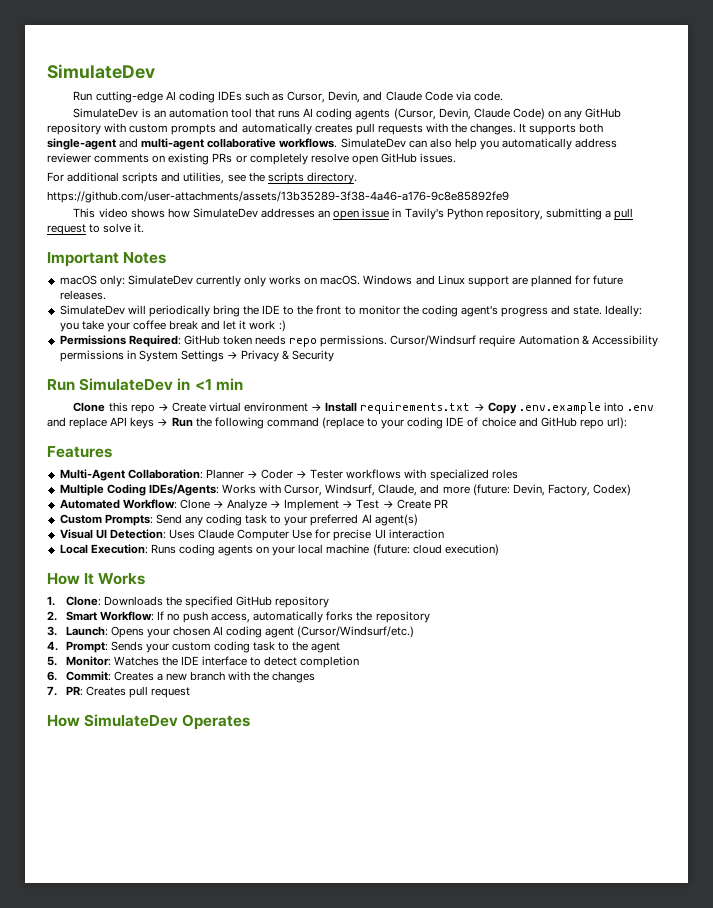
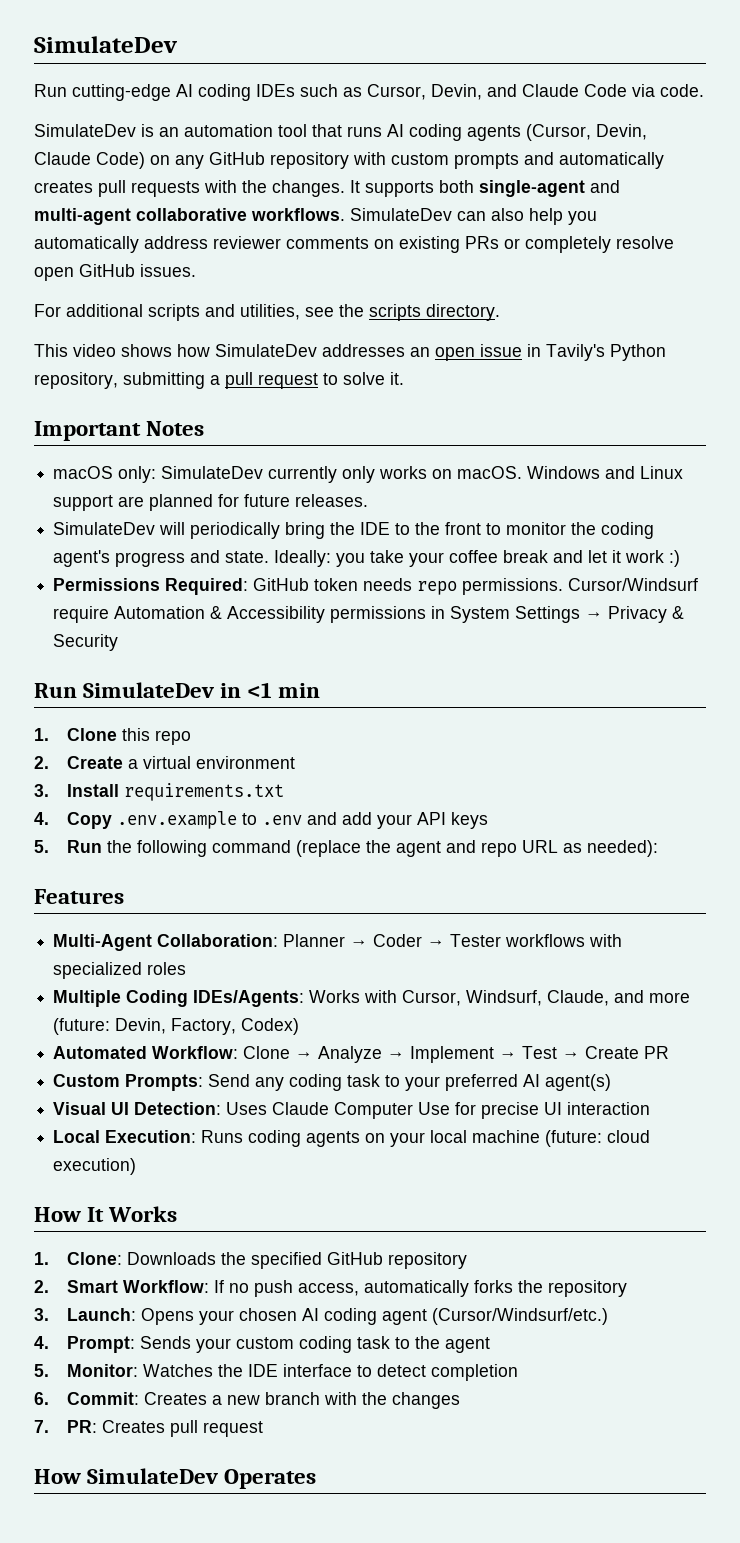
[47,191,509,203] // https://github.com/user-attachments/assets/13b35289-3f38-4a46-a176-9c8e85892fe9 -> (500, 312) none
(243, 384) none -> [34,728,49,741] 1.
[157,402,206,412] → Create -> [34,756,138,769] // 2. Create a
[311,403,323,412] → -> [34,784,49,797] // 3.
[473,403,485,412] → -> [34,812,49,825] // 4.
[603,402,624,412] into -> [241,813,257,825] to
[69,417,108,429] replace -> [341,812,412,829] add your
[157,418,169,427] → -> [34,840,49,853] // 5.
[367,417,627,429] to your coding IDE of choice and GitHub repo url): -> [365,840,658,857] the agent and repo URL as needed):

